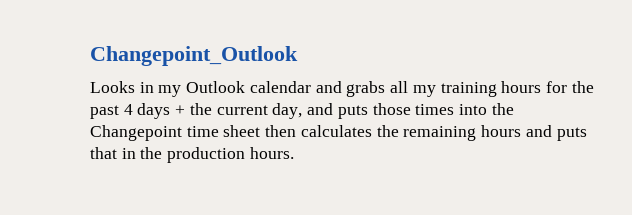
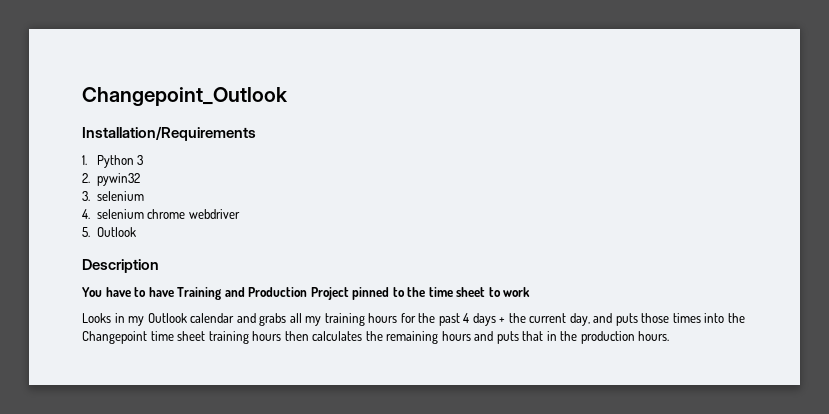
(298, 56) none -> [82,126,256,141] [82,155,144,168] [82,173,140,186] [82,191,144,201] [82,209,240,219] [82,227,136,237] [82,259,159,273] [82,287,531,300] // Installation/Requirements // 1. Python 3 // 2. pywin32 // 3. selenium // 4. selenium chrome webdriver // 5. Outlook // Description // You have to have Training and Production Project pinned to the time sheet to work
(261, 131) none -> [208,331,282,344] training hours

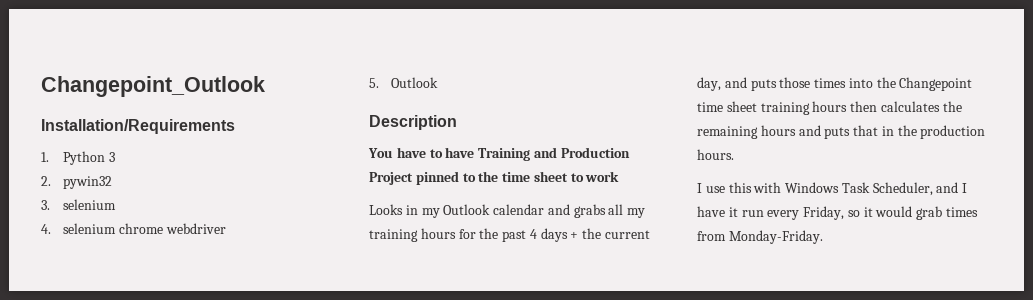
(670, 336) none -> [697,182,968,196] [697,206,979,220] [697,230,823,244] // I use this with Windows Task Scheduler, and I have it run every Friday, so it would grab times from Monday-Friday.

